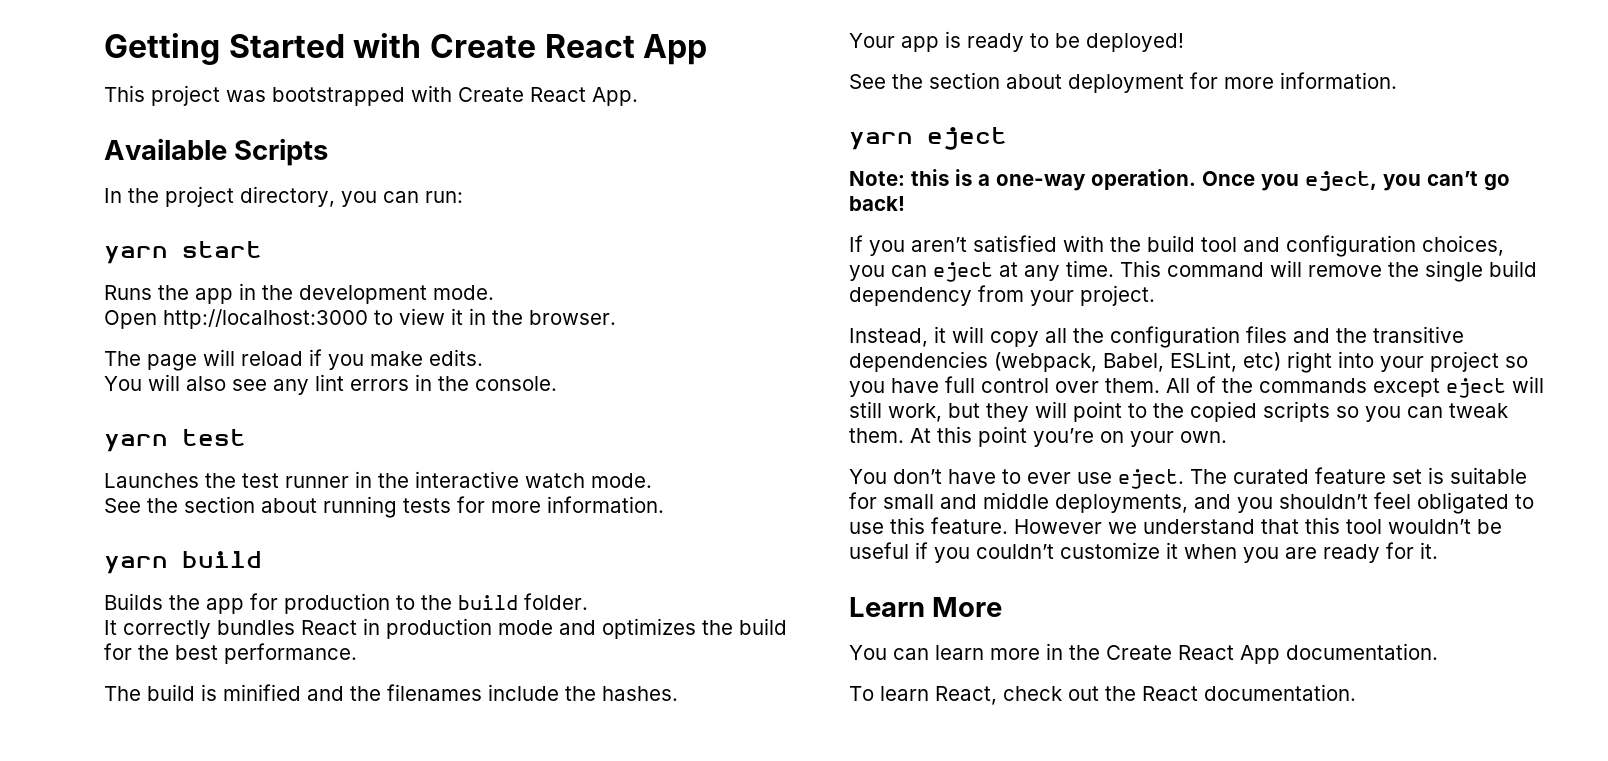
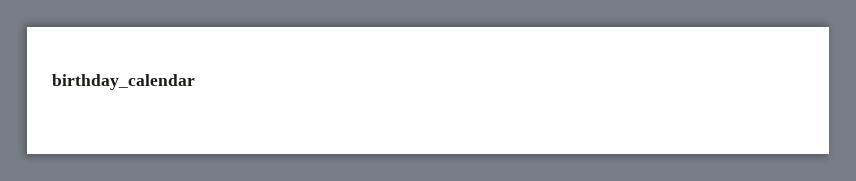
[104,33,708,65] [104,85,638,106] [104,138,329,166] [104,186,463,207] [104,241,262,264] [104,283,494,304] [104,308,616,329] [104,349,483,371] [104,374,557,395] [104,429,246,452] [104,471,652,488] [104,496,664,518] [104,551,262,574] [104,593,588,614] [104,618,787,639] [104,643,357,664] [104,684,678,701] [849,31,1184,52] [849,72,1397,93] [849,127,1007,150] [849,169,1510,191] [849,196,905,211] [849,235,1504,257] [849,260,1537,282] [849,285,1155,306] [849,326,1464,348] [849,351,1528,373] [849,376,1544,398] [849,401,1508,422] [849,426,1227,447] [849,467,1527,489] [849,492,1534,514] [849,517,1502,534] [849,542,1438,563] [849,597,1003,617] [849,643,1438,664] [849,684,1356,705] Getting Started with Create React App // This project was bootstrapped with Create React App. // Available Scripts // In the project directory, you can run: // yarn start // Runs the app in the development mode. // Open http://localhost:3000 to view it in the browser. // The page will reload if you make edits. // You will also see any lint errors in the console. // yarn test // Launches the test runner in the interactive watch mode. // See the section about running tests for more information. // yarn build // Builds the app for production to the build folder. // It correctly bundles React in production mode and optimizes the build for the best performance. // The build is minified and the filenames include the hashes. // Your app is ready to be deployed! // See the section about deployment for more information. // yarn eject // Note: this is a one-way operation. Once you eject, you can’t go back! // If you aren’t satisfied with the build tool and configuration choices, you can eject at any time. This command will remove the single build dependency from your project. // Instead, it will copy all the configuration files and the transitive dependencies (webpack, Babel, ESLint, etc) right into your project so you have full control over them. All of the commands except eject will still work, but they will point to the copied scripts so you can tweak them. At this point you’re on your own. // You don’t have to ever use eject. The curated feature set is suitable for small and middle deployments, and you shouldn’t feel obligated to use this feature. However we understand that this tool wouldn’t be useful if you couldn’t customize it when you are ready for it. // Learn More // You can learn more in the Create React App documentation. // To learn React, check out the React documentation. -> [52,74,195,90] birthday_calendar

